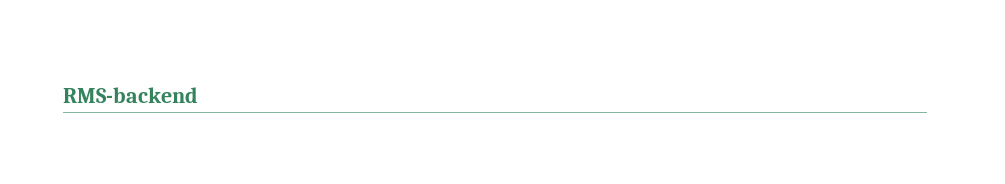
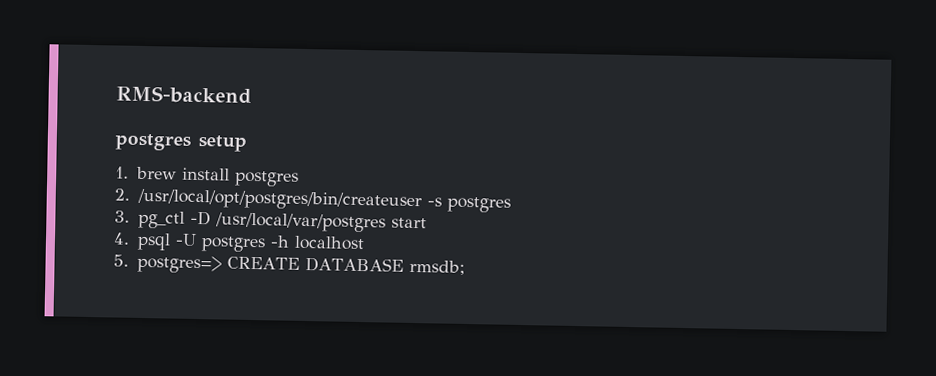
(198, 95) none -> [115,133,247,152] [115,166,299,187] [114,188,511,213] [114,210,427,233] [113,232,365,253] [113,254,465,275] // postgres setup // 1. brew install postgres // 2. /usr/local/opt/postgres/bin/createuser -s postgres // 3. pg_ctl -D /usr/local/var/postgres start // 4. psql -U postgres -h localhost // 5. postgres=> CREATE DATABASE rmsdb;

